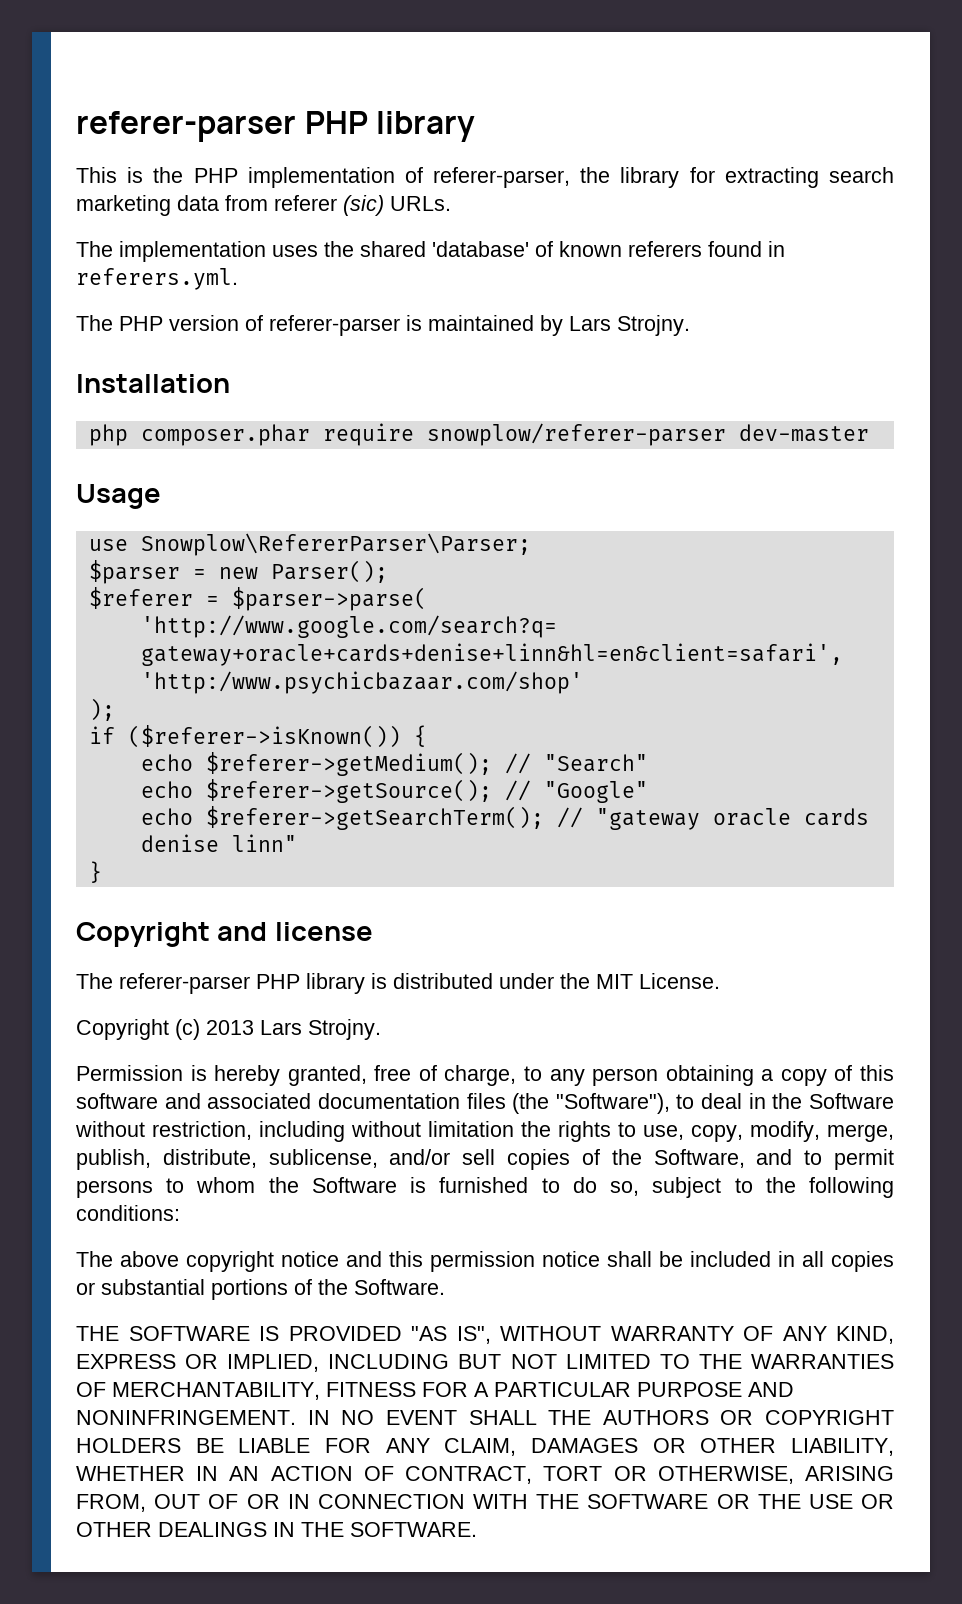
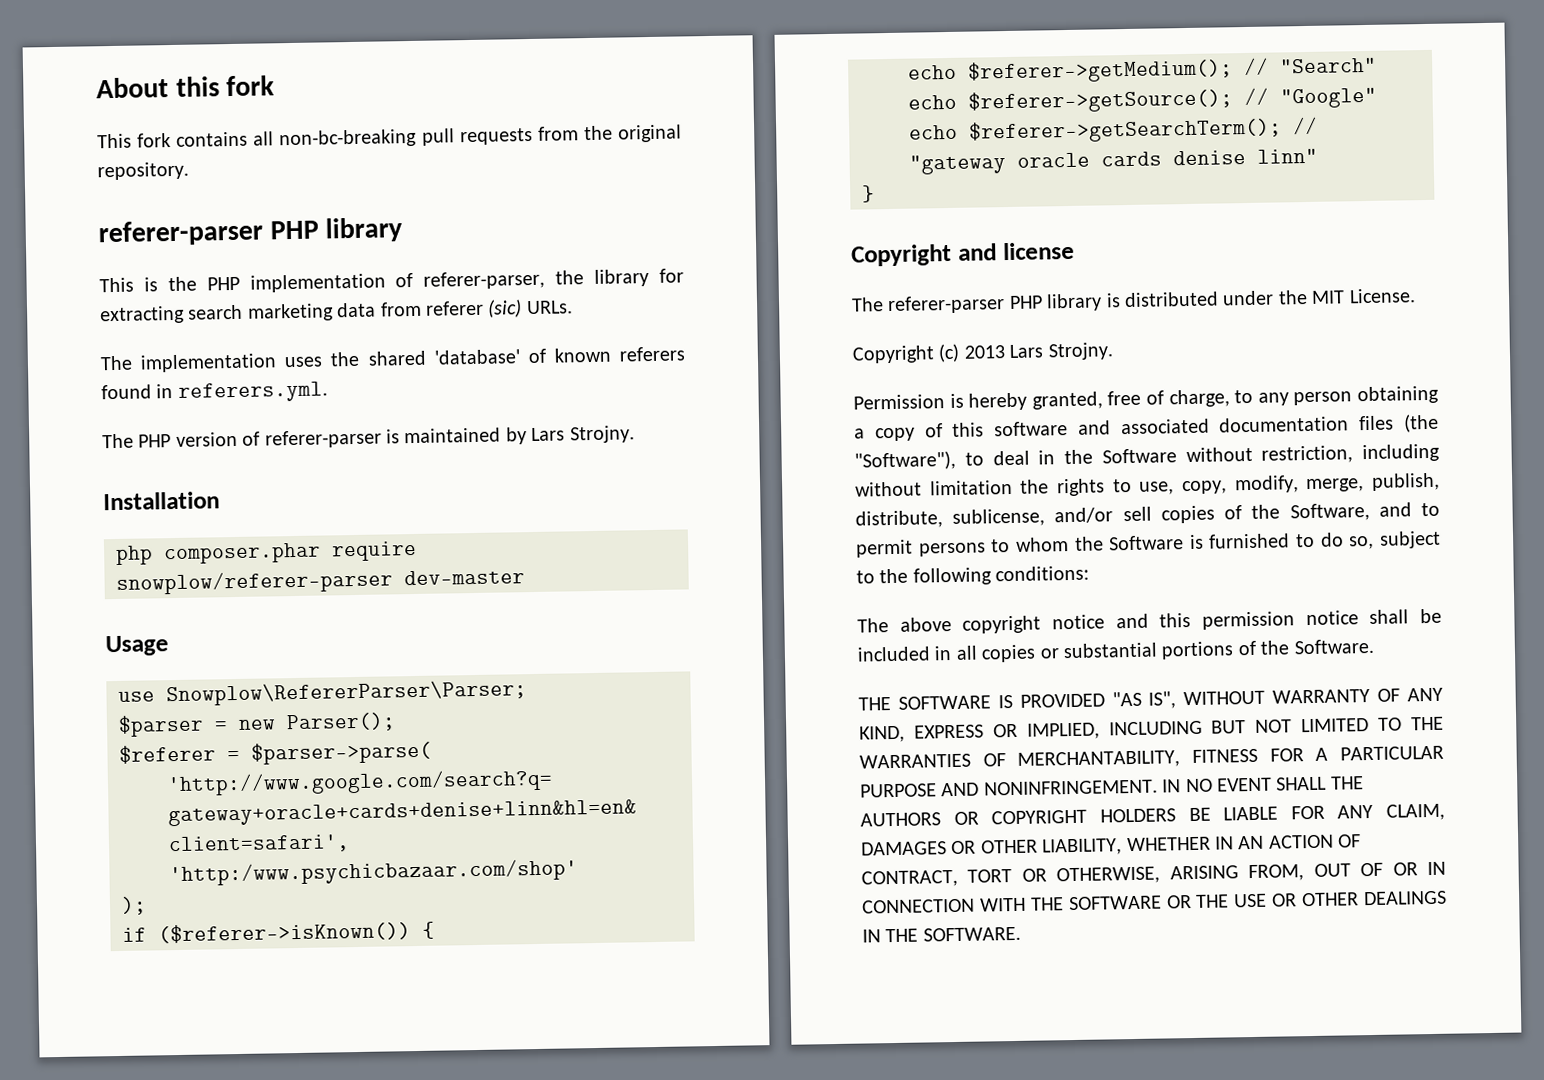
(76, 126) none -> [96,75,276,99] [97,124,682,149] [97,161,189,181] About this fork // This fork contains all non-bc-breaking pull requests from the original repository. //

